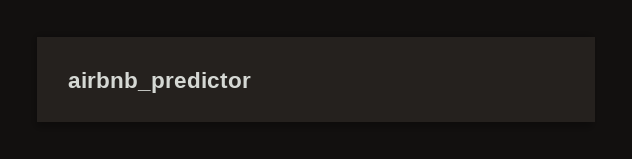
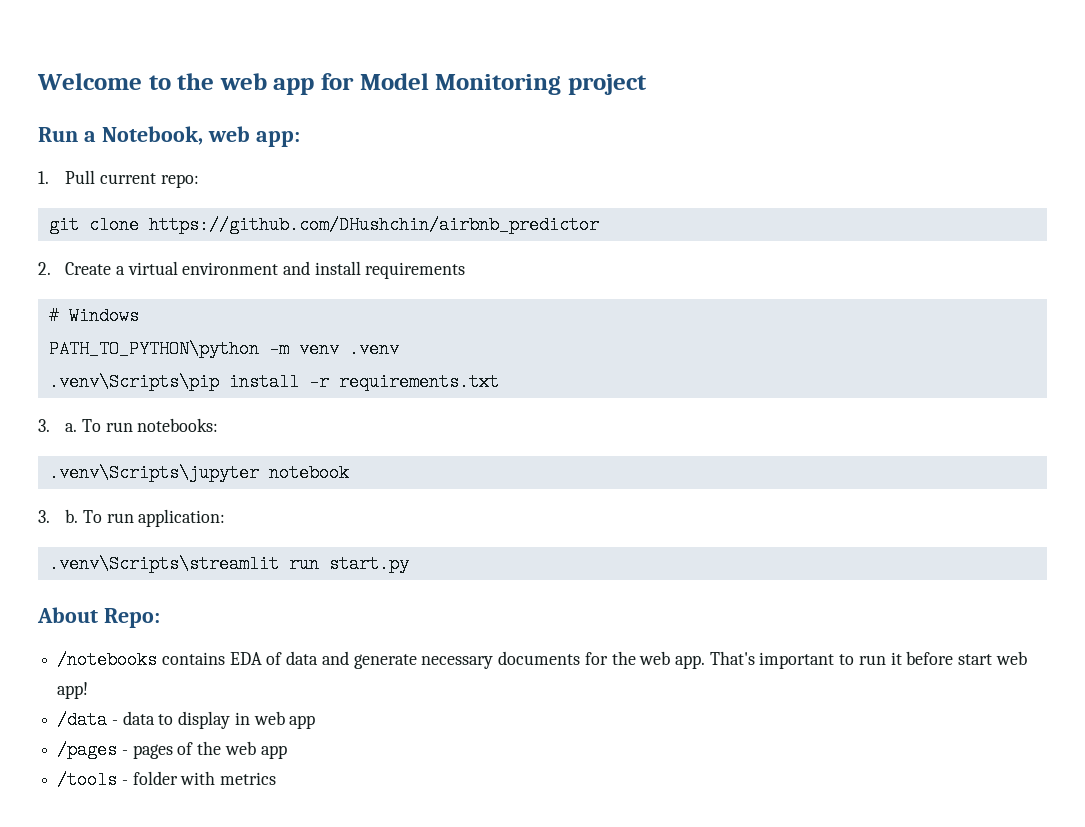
[68,72,251,93] airbnb_predictor -> [37,73,647,95] [38,126,300,147] [38,170,199,188] [48,216,599,234] [38,261,466,279] [48,307,139,325] [48,340,399,358] [48,373,499,391] [38,418,219,432] [48,464,349,482] [38,509,226,527] [48,555,409,573] [37,607,160,628] [57,651,1027,669] [57,682,89,699] [57,711,316,729] [57,741,287,759] [57,771,277,789] Welcome to the web app for Model Monitoring project // Run a Notebook, web app: // 1. Pull current repo: // git clone https://github.com/DHushchin/airbnb_predictor // 2. Create a virtual environment and install requirements // # Windows // PATH_TO_PYTHON\python -m venv .venv // .venv\Scripts\pip install -r requirements.txt // 3. a. To run notebooks: // .venv\Scripts\jupyter notebook // 3. b. To run application: // .venv\Scripts\streamlit run start.py // About Repo: // /notebooks contains EDA of data and generate necessary documents for the web app. That's important to run it before start web app! // /data - data to display in web app // /pages - pages of the web app // /tools - folder with metrics

